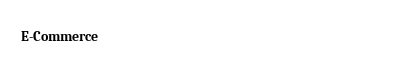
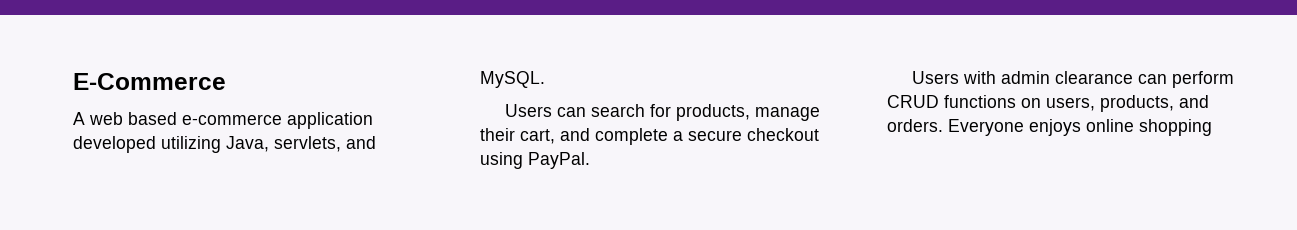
(98, 36) none -> [73,112,373,129] [73,136,376,153] [480,71,545,88] [505,104,821,121] [480,128,819,145] [480,152,590,169] [912,71,1235,88] [887,95,1209,112] [887,119,1212,136] // A web based e-commerce application developed utilizing Java, servlets, and MySQL. // Users can search for products, manage their cart, and complete a secure checkout using PayPal. // Users with admin clearance can perform CRUD functions on users, products, and orders. Everyone enjoys online shopping

